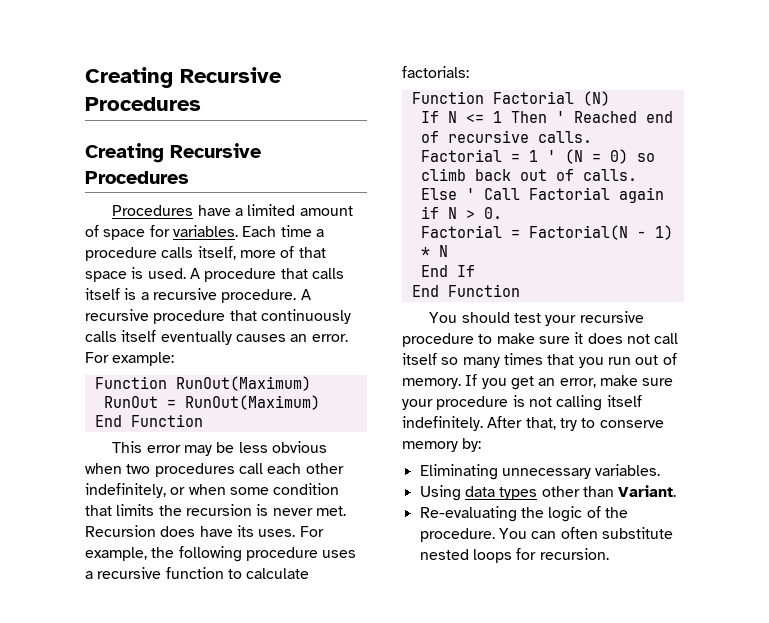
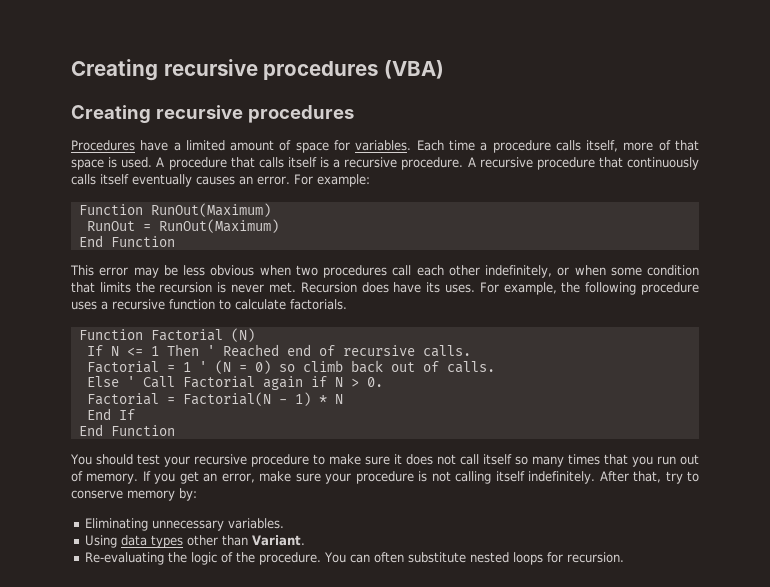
[85,67,282,88] [85,97,201,111] [85,143,261,163] [85,171,189,184] Creating Recursive Procedures // Creating Recursive Procedures -> [71,59,444,81] [71,105,354,123] Creating recursive procedures (VBA) // Creating recursive procedures
[402,66,469,78] factorials: -> [290,299,347,310] factorials.

